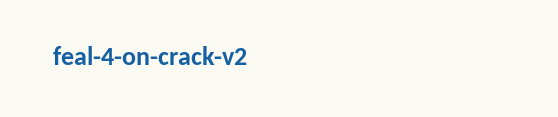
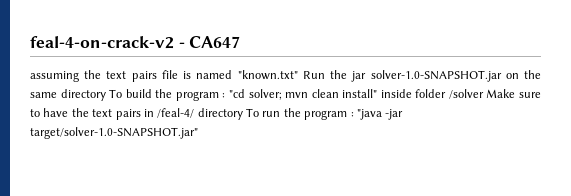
(247, 55) none -> [178,36,241,48] [30,70,541,82] [30,89,541,101] [30,108,404,120] [30,127,198,139] - CA647 // assuming the text pairs file is named "known.txt" Run the jar solver-1.0-SNAPSHOT.jar on the same directory To build the program : "cd solver; mvn clean install" inside folder /solver Make sure to have the text pairs in /feal-4/ directory To run the program : "java -jar target/solver-1.0-SNAPSHOT.jar"

